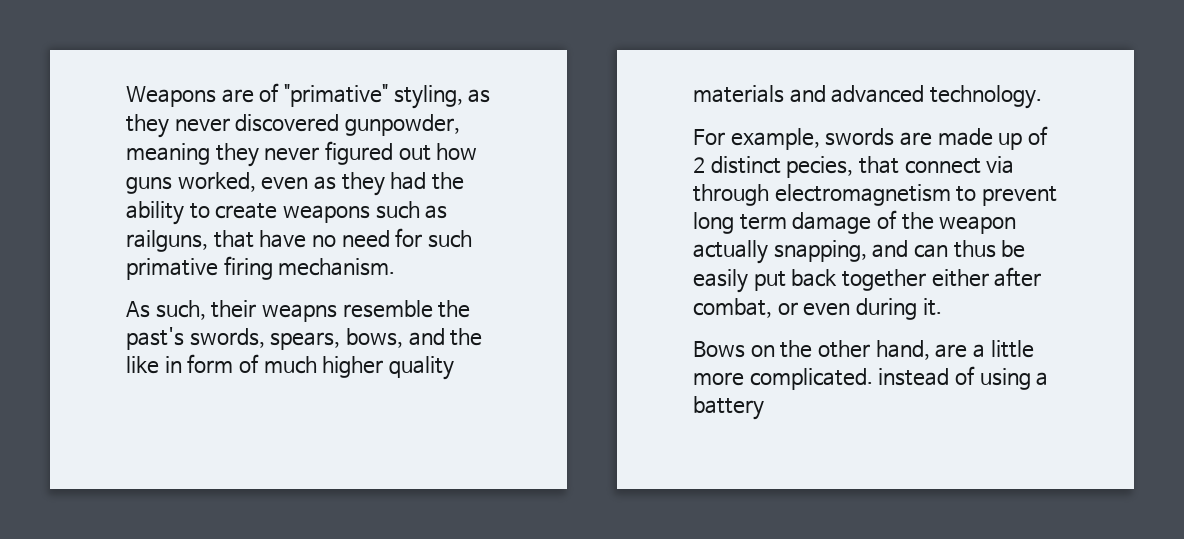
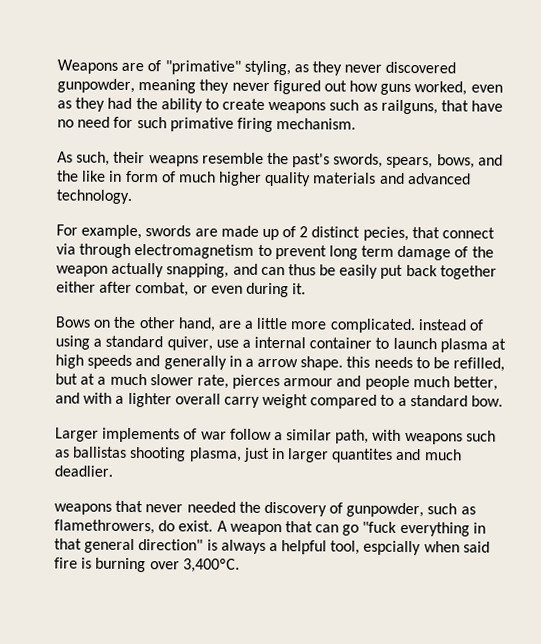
[693,396,764,420] battery -> [105,335,507,353] [55,354,506,372] [55,373,499,391] [55,392,504,409] [55,427,496,445] [55,446,462,463] [54,465,113,477] [54,500,476,518] [54,519,486,537] [54,538,490,556] [54,557,240,573] standard quiver, use a internal container to launch plasma at high speeds and generally in a arrow shape. this needs to be refilled, but at a much slower rate, pierces armour and people much better, and with a lighter overall carry weight compared to a standard bow. // Larger implements of war follow a similar path, with weapons such as ballistas shooting plasma, just in larger quantites and much deadlier. // weapons that never needed the discovery of gunpowder, such as flamethrowers, do exist. A weapon that can go "fuck everything in that general direction" is always a helpful tool, espcially when said fire is burning over 3,400ºC.

